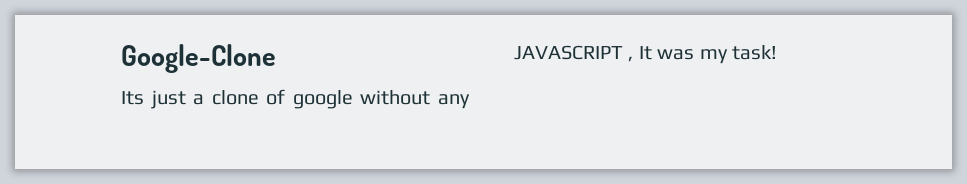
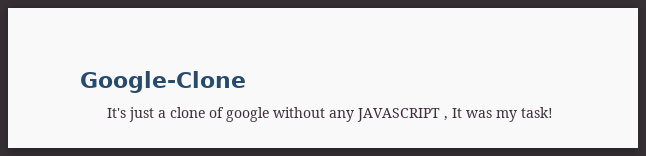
[121,91,144,105] Its -> [107,108,127,118] It's

